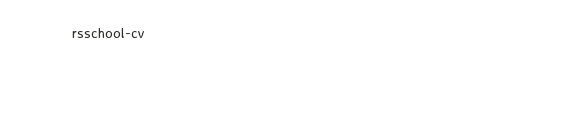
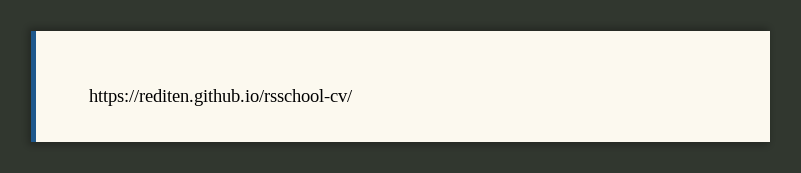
[72,28,145,38] rsschool-cv -> [89,89,353,106] https://rediten.github.io/rsschool-cv/

